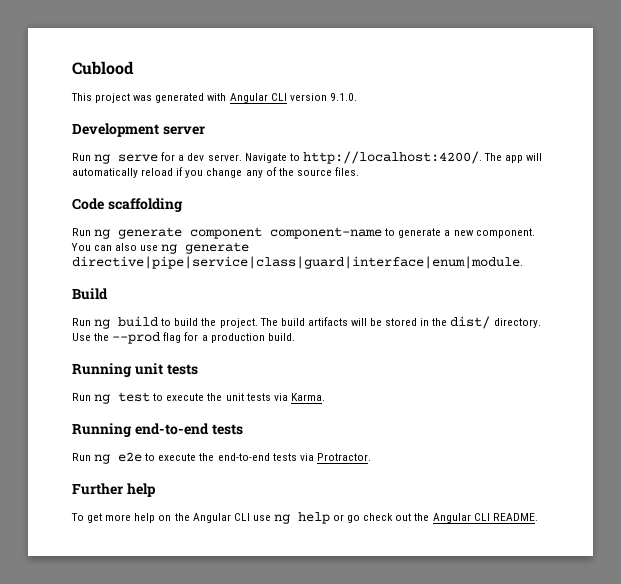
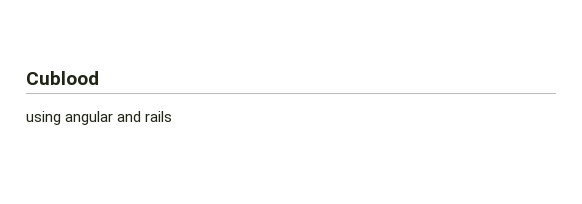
[71,93,357,103] [72,123,205,137] [72,151,543,164] [72,167,359,178] [72,198,183,212] [72,227,535,239] [71,242,250,254] [72,256,523,269] [72,288,108,300] [72,316,541,329] [72,332,295,344] [72,363,198,377] [72,392,325,404] [72,423,243,437] [72,452,371,464] [72,483,156,497] [71,512,538,524] This project was generated with Angular CLI version 9.1.0. // Development server // Run ng serve for a dev server. Navigate to http://localhost:4200/. The app will automatically reload if you change any of the source files. // Code scaffolding // Run ng generate component component-name to generate a new component. You can also use ng generate directive|pipe|service|class|guard|interface|enum|module. // Build // Run ng build to build the project. The build artifacts will be stored in the dist/ directory. Use the --prod flag for a production build. // Running unit tests // Run ng test to execute the unit tests via Karma. // Running end-to-end tests // Run ng e2e to execute the end-to-end tests via Protractor. // Further help // To get more help on the Angular CLI use ng help or go check out the Angular CLI README. -> [26,111,173,125] using angular and rails

